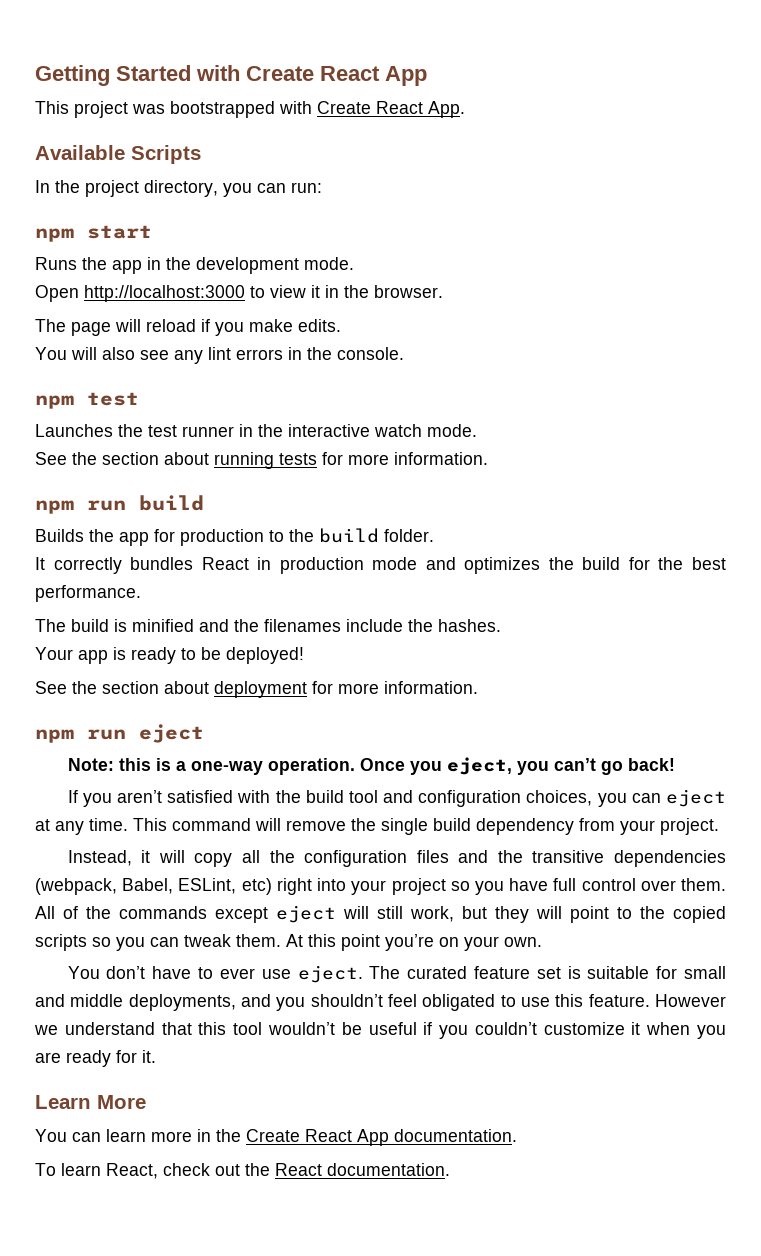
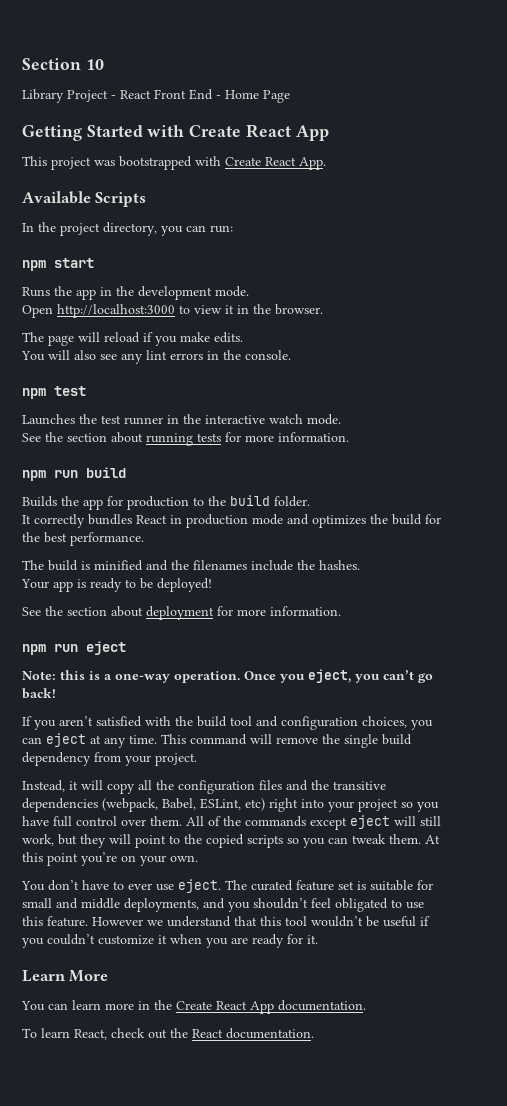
(35, 75) none -> [22,58,104,70] [22,89,290,103] Section 10 // Library Project - React Front End - Home Page //

